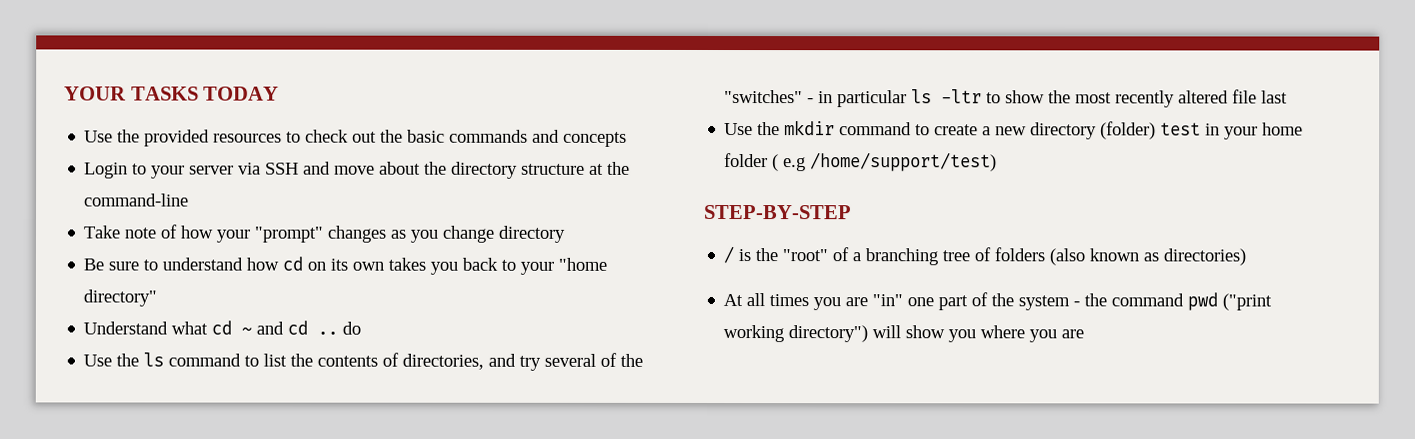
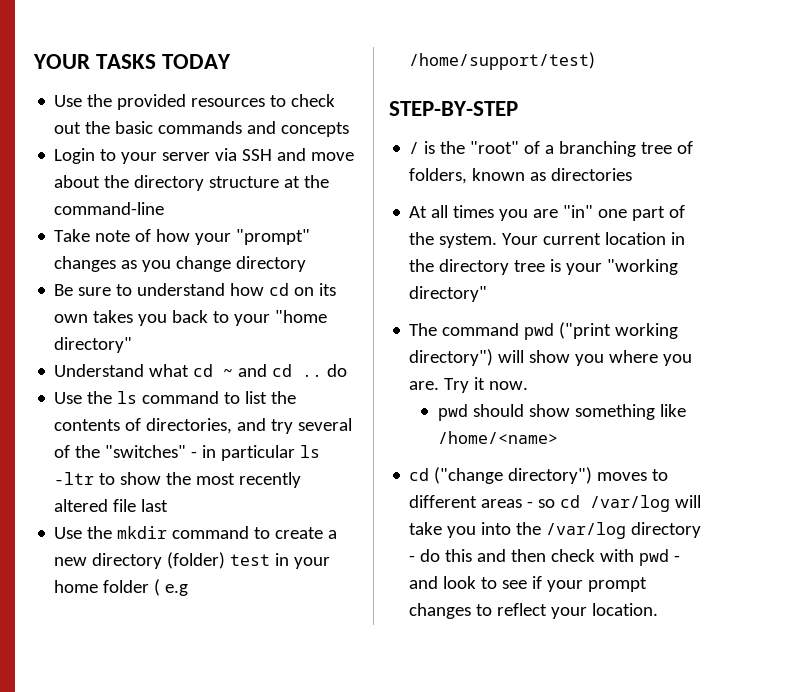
[994,247,1086,266] folders (also -> [409,168,468,184] folders,
[1163,248,1247,266] directories) -> [551,168,633,181] directories
[1018,293,1108,311] system - the -> [439,232,686,248] [409,259,679,275] [409,286,488,302] [409,323,438,336] system. Your current location in the directory tree is your "working directory" // The
[1061,329,1085,339] are -> [409,377,529,393] [437,404,686,421] [437,431,558,444] [409,467,669,484] [409,495,702,512] [409,522,702,539] [409,549,681,566] [409,576,648,592] [409,603,659,619] are. Try it now. // pwd should show something like /home/<name> // cd ("change directory") moves to different areas - so cd /var/log will take you into the /var/log directory - do this and then check with pwd - and look to see if your prompt changes to reflect your location.

